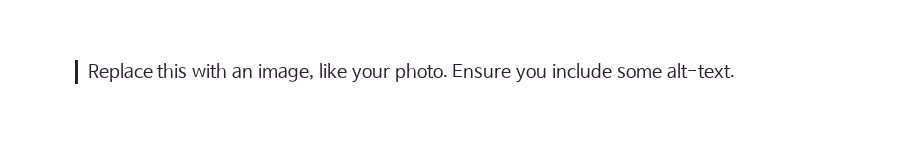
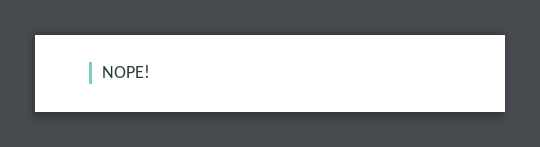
[87,63,735,83] Replace this with an image, like your photo. Ensure you include some alt-text. -> [101,65,150,78] NOPE!

